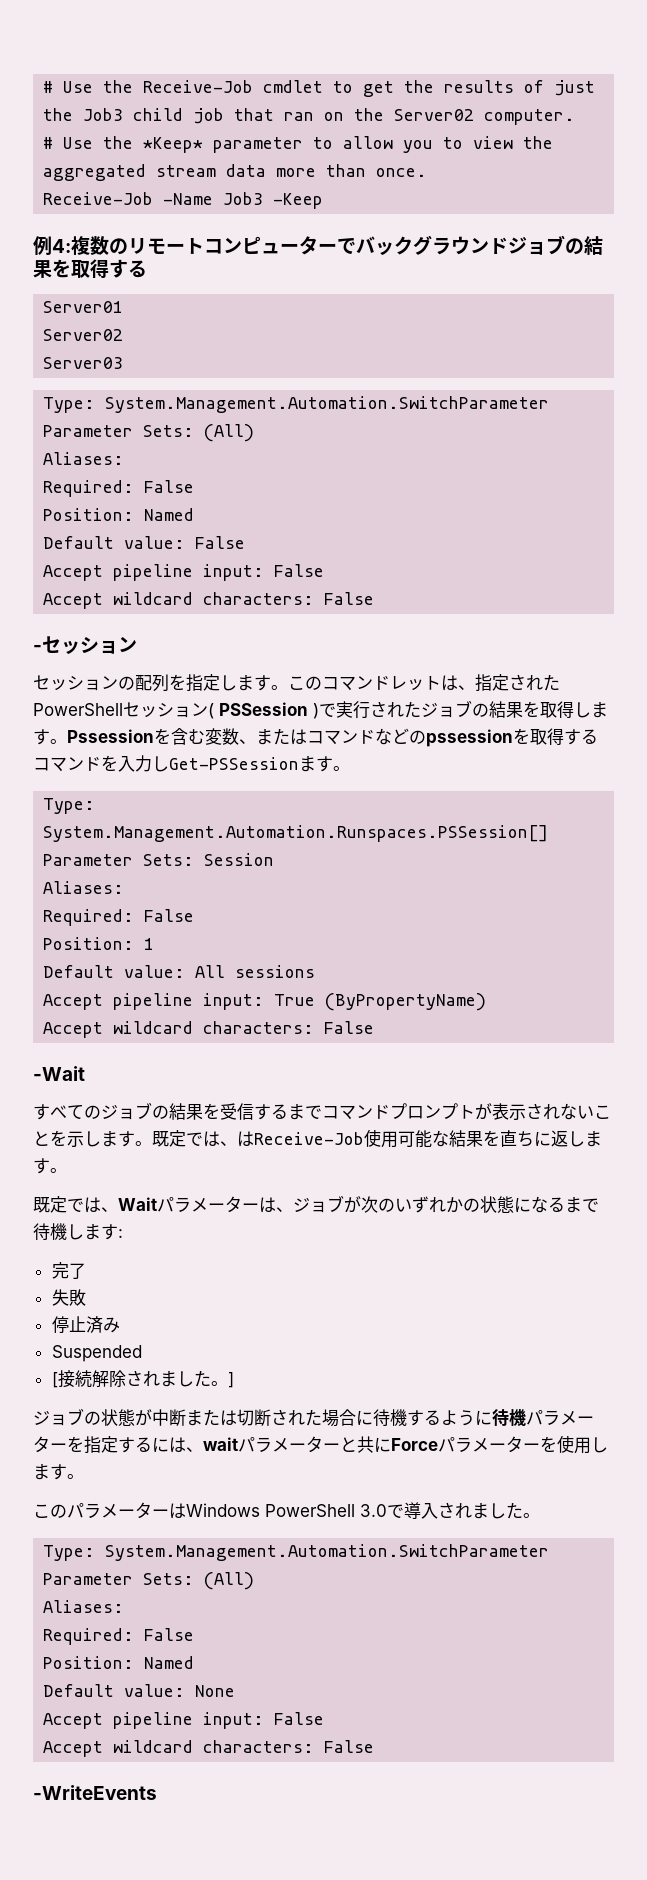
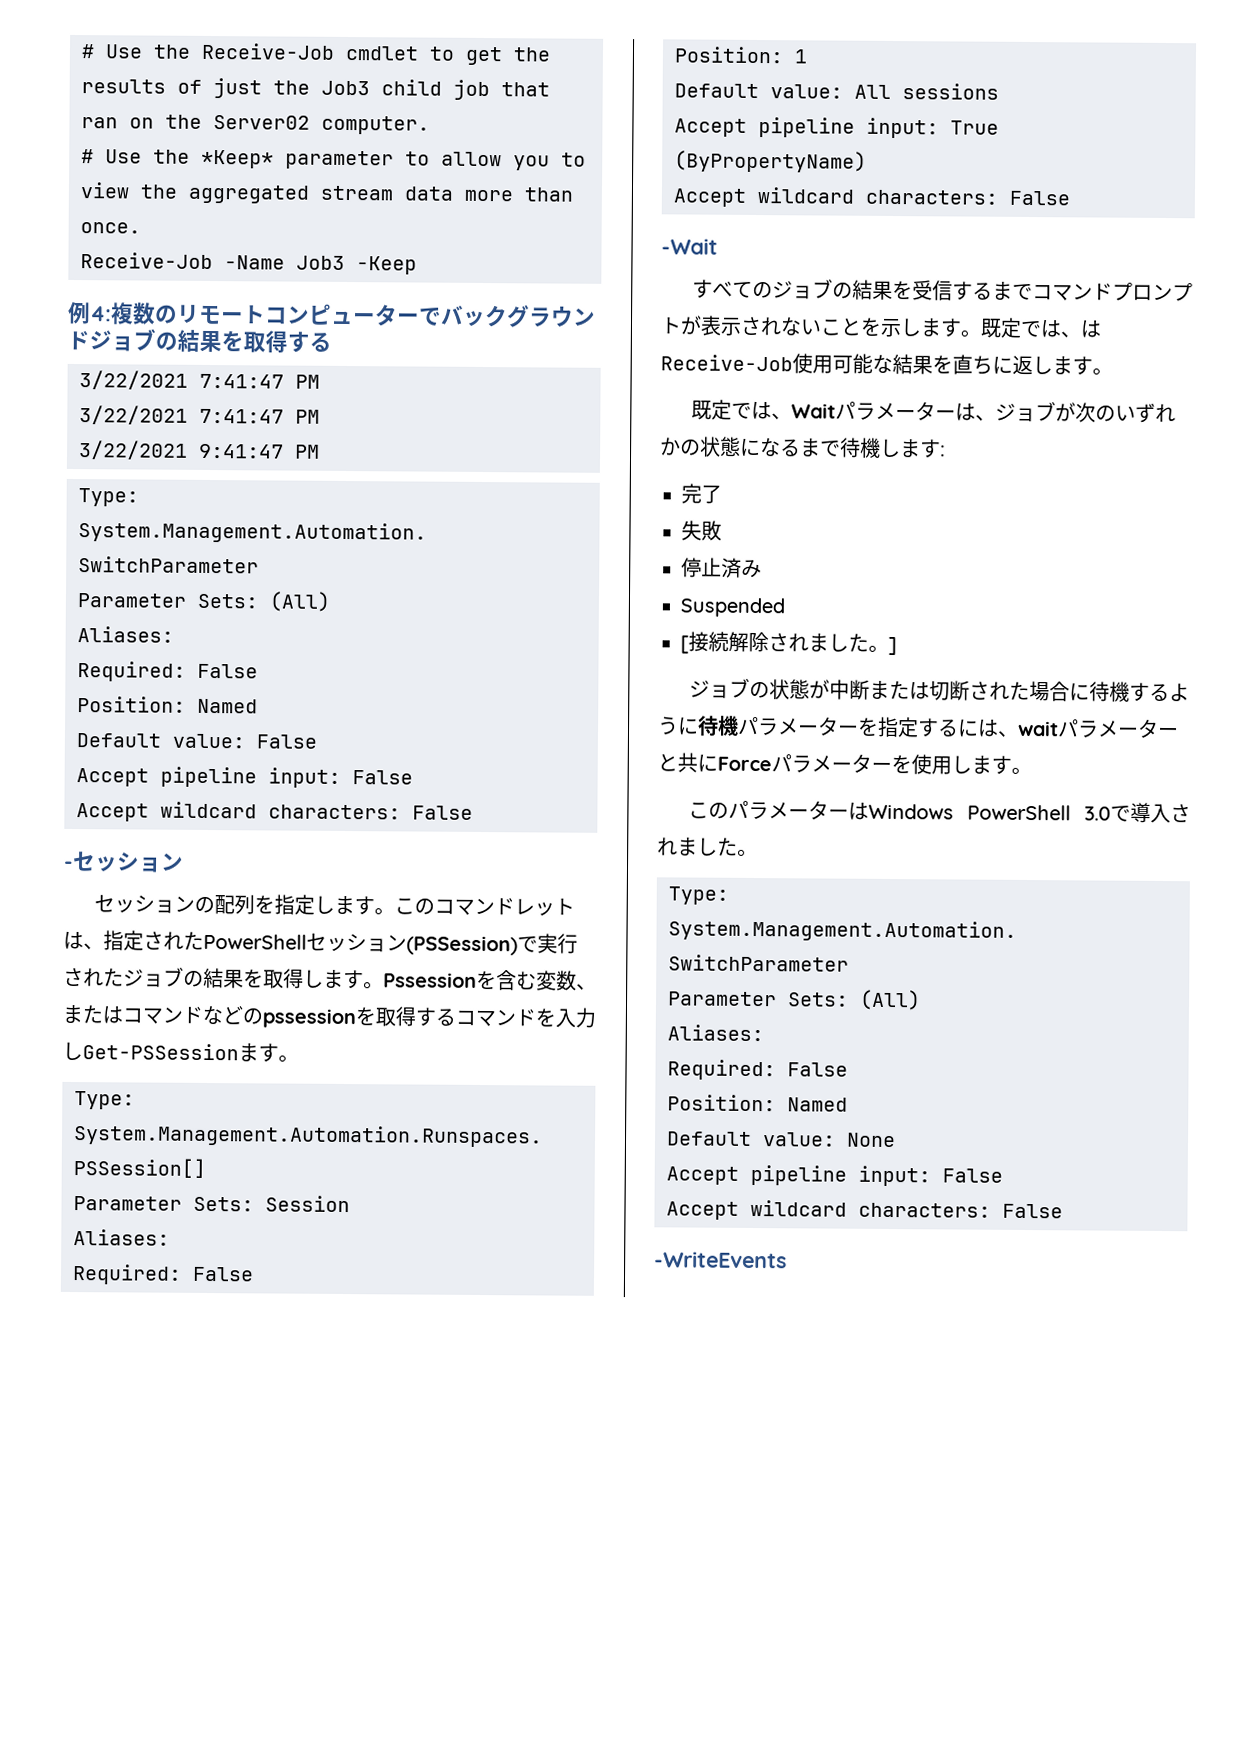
[43,301,124,313] [43,329,124,341] [43,357,124,369] Server01 // Server02 // Server03 -> [79,370,320,390] [79,405,320,425] [78,440,320,460] 3/22/2021 7:41:47 PM // 3/22/2021 7:41:47 PM // 3/22/2021 9:41:47 PM
[208,702,319,719] ( PSSession ) -> [406,935,518,956] (PSSession)

